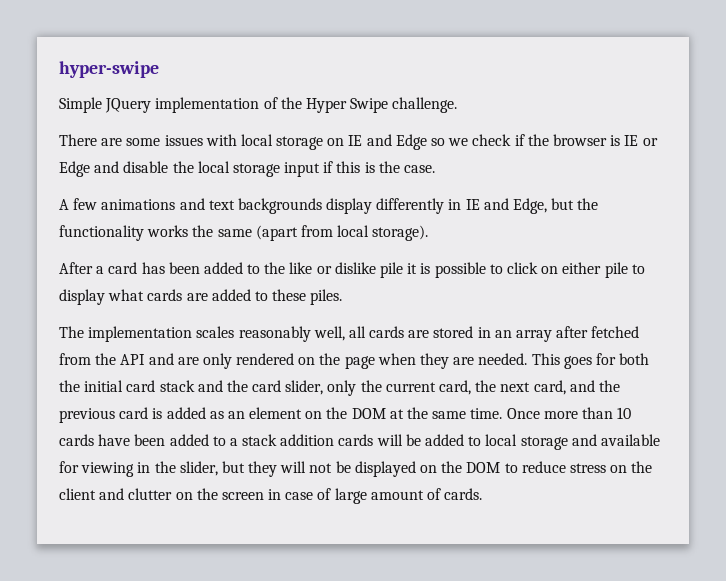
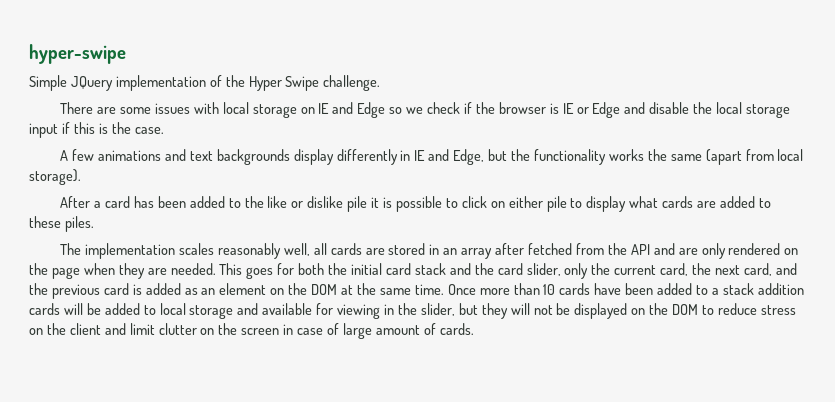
(125, 494) none -> [129,323,155,335] limit

